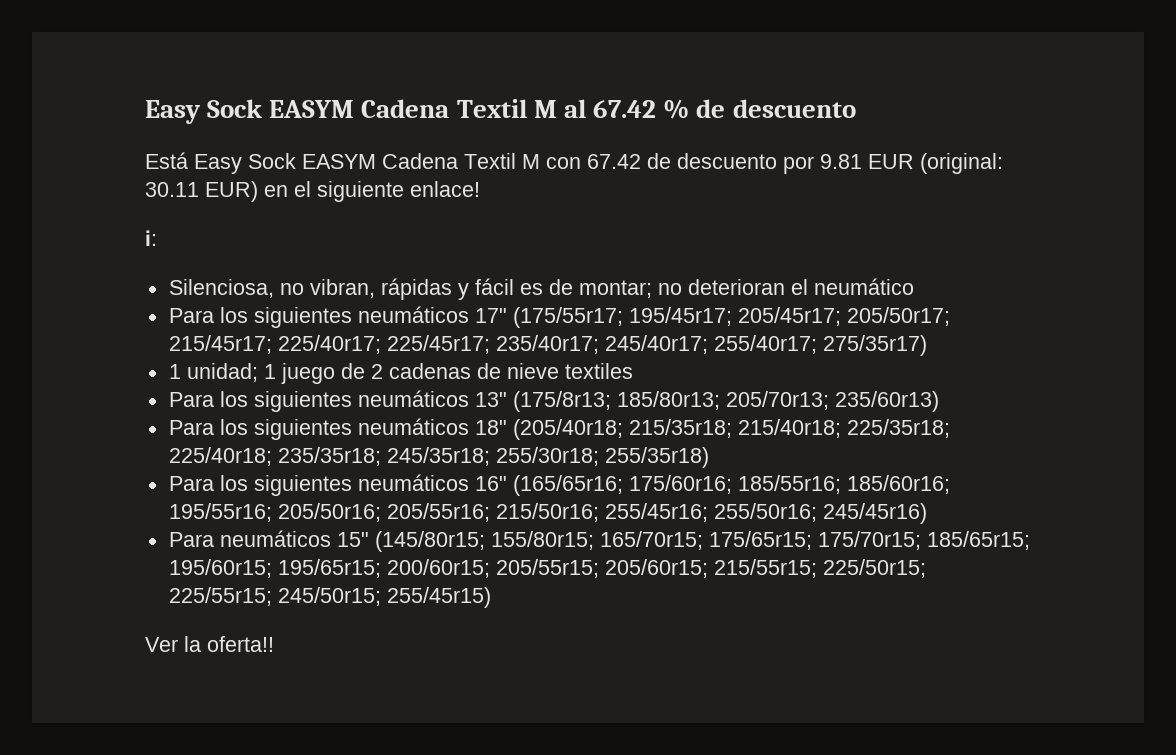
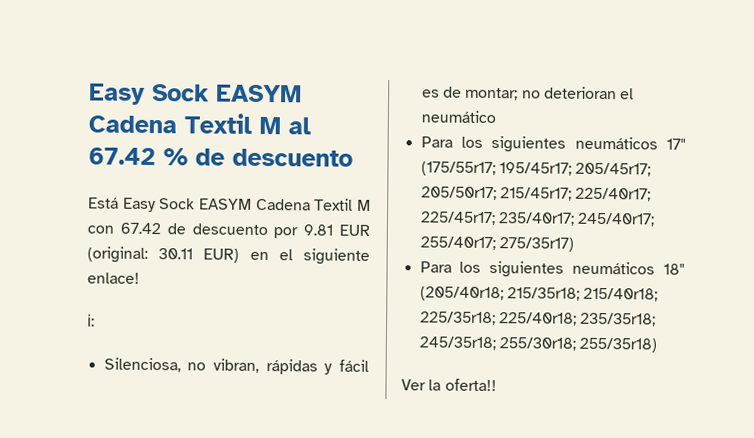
[168,363,633,384] [168,390,939,412] // 1 unidad; 1 juego de 2 cadenas de nieve textiles // Para los siguientes neumáticos 13" (175/8r13; 185/80r13; 205/70r13; 235/60r13) -> (574, 244) none
[168,474,950,496] [168,503,927,524] [168,530,1030,552] [168,559,926,578] [168,587,491,608] // Para los siguientes neumáticos 16" (165/65r16; 175/60r16; 185/55r16; 185/60r16; 195/55r16; 205/50r16; 205/55r16; 215/50r16; 255/45r16; 255/50r16; 245/45r16) // Para neumáticos 15" (145/80r15; 155/80r15; 165/70r15; 175/65r15; 175/70r15; 185/65r15; 195/60r15; 195/65r15; 200/60r15; 205/55r15; 205/60r15; 215/55r15; 225/50r15; 225/55r15; 245/50r15; 255/45r15) -> (658, 345) none

